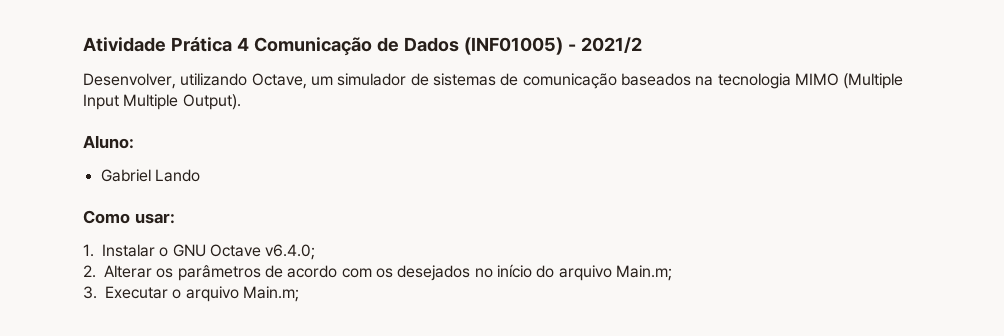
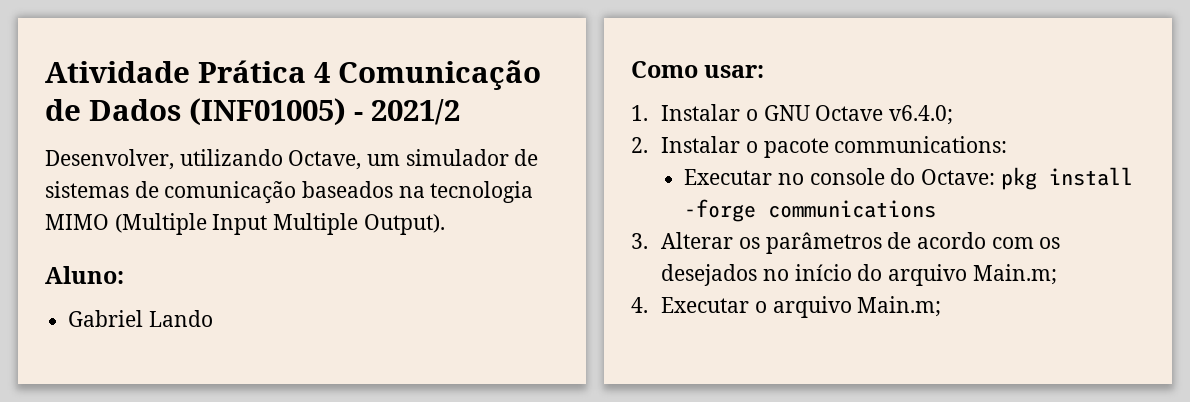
(96, 271) none -> [661,136,1008,158] [684,167,1133,190] [684,199,937,222] [631,233,648,249] Instalar o pacote communications: // Executar no console do Octave: pkg install -forge communications // 3.
[83,286,97,299] 3. -> [631,297,648,313] 4.

